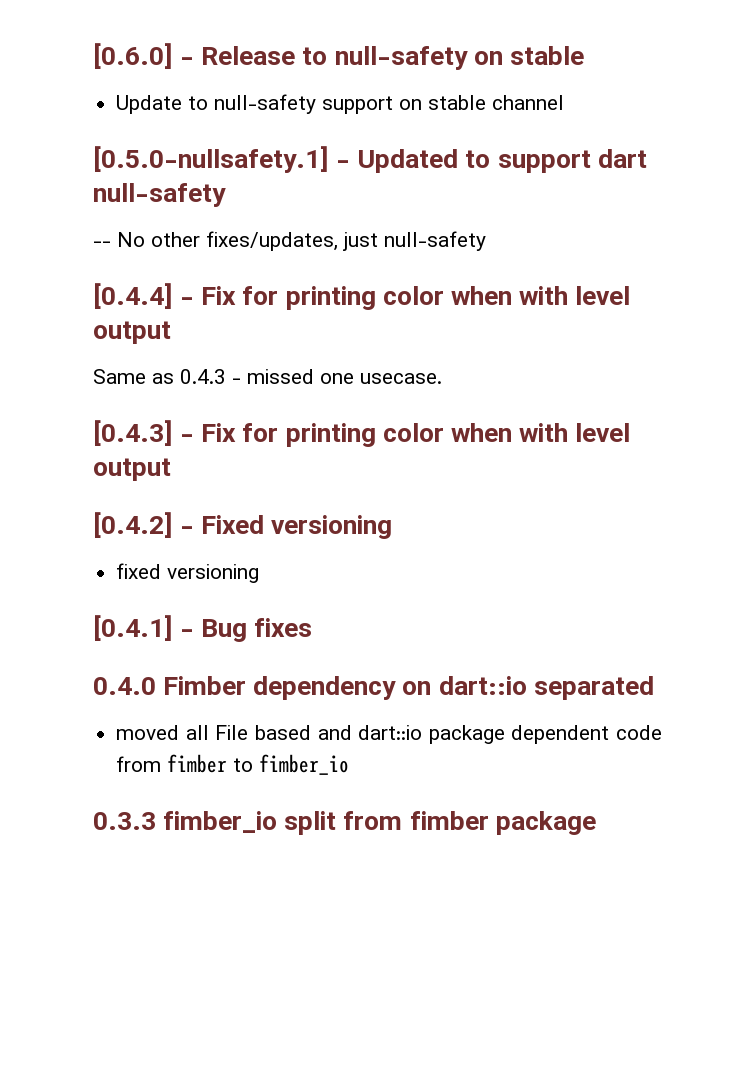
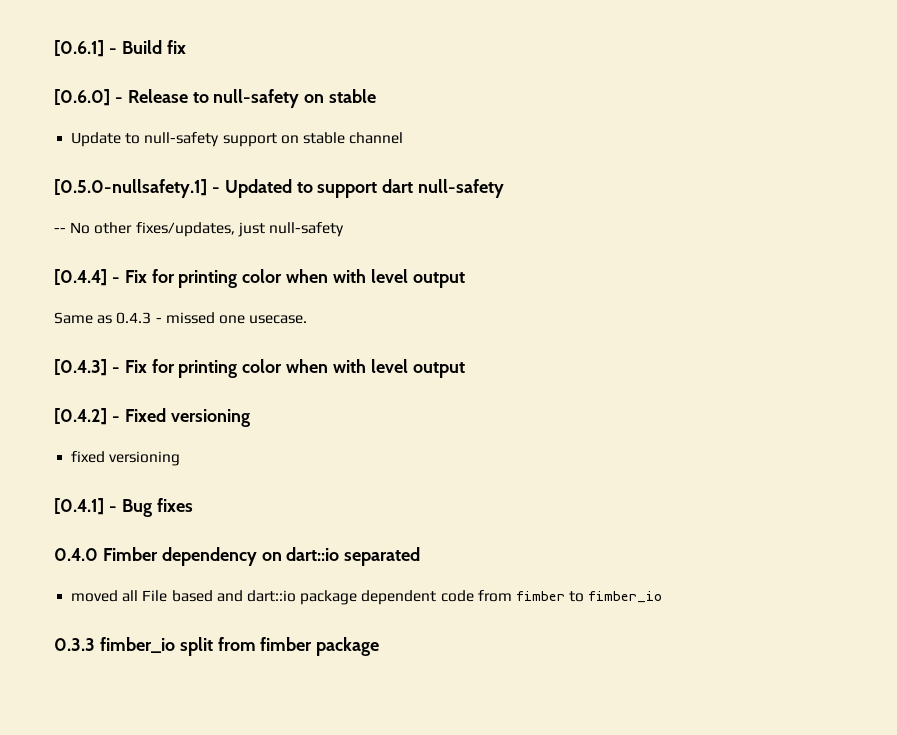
(93, 56) none -> [54,40,186,57] [0.6.1] - Build fix //

